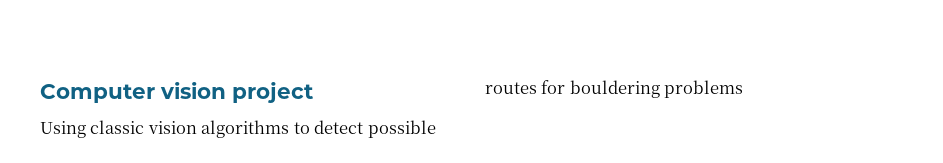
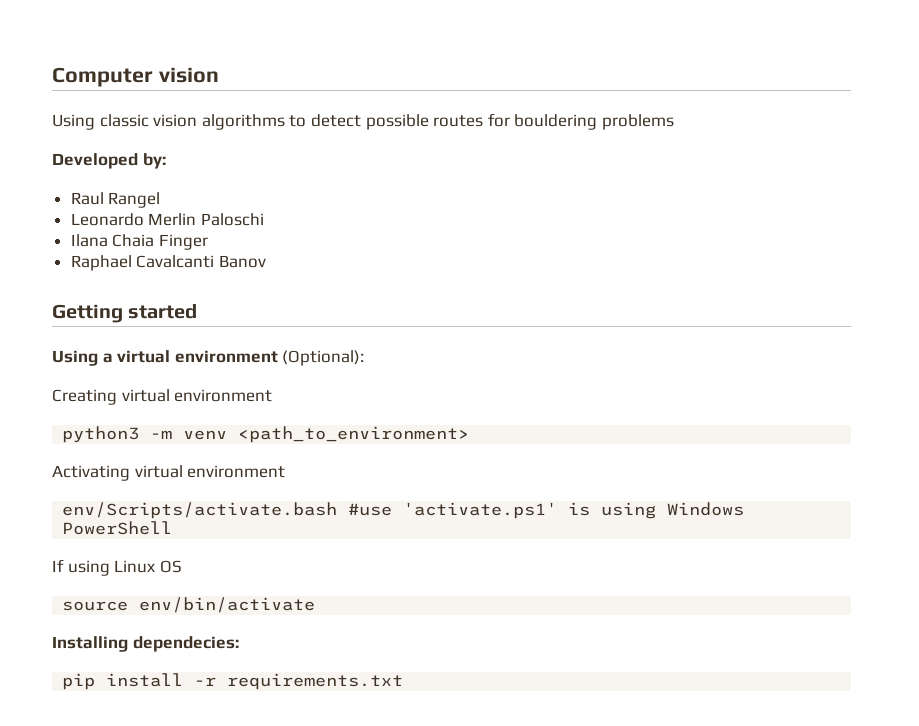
[232,82,313,103] project -> (219, 75) none
(744, 89) none -> [52,153,166,169] [70,192,161,208] [70,213,264,226] [70,234,208,250] [70,255,266,271] [52,304,198,323] [52,350,365,366] [52,389,273,405] [62,426,470,443] [52,465,286,481] [62,502,745,519] [62,521,173,535] [52,559,182,576] [62,597,316,613] [52,636,239,652] [62,673,404,690] // Developed by: // Raul Rangel // Leonardo Merlin Paloschi // Ilana Chaia Finger // Raphael Cavalcanti Banov // Getting started // Using a virtual environment (Optional): // Creating virtual environment // python3 -m venv <path_to_environment> // Activating virtual environment // env/Scripts/activate.bash #use 'activate.ps1' is using Windows PowerShell // If using Linux OS // source env/bin/activate // Installing dependecies: // pip install -r requirements.txt

